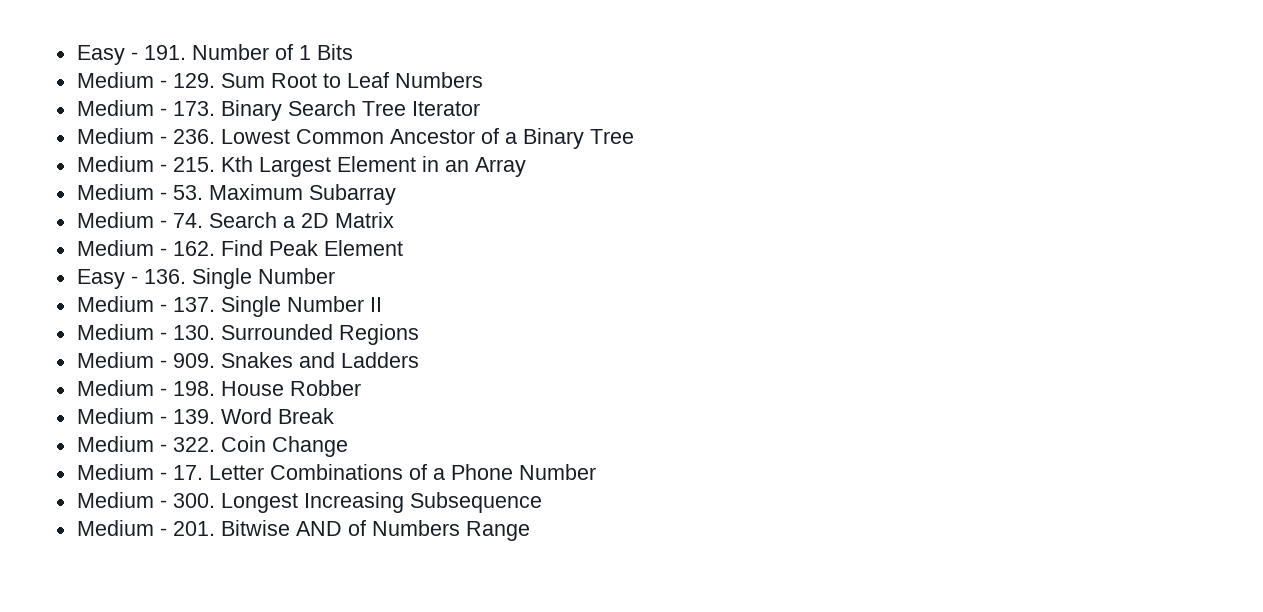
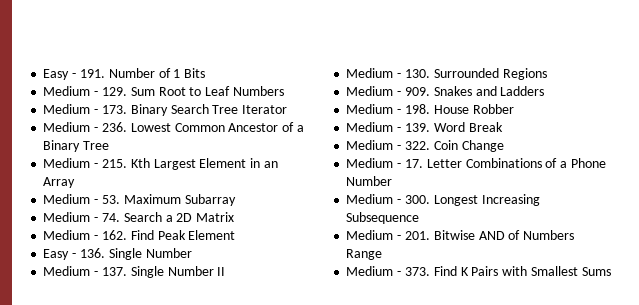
(530, 531) none -> [346,266,611,276] // Medium - 373. Find K Pairs with Smallest Sums

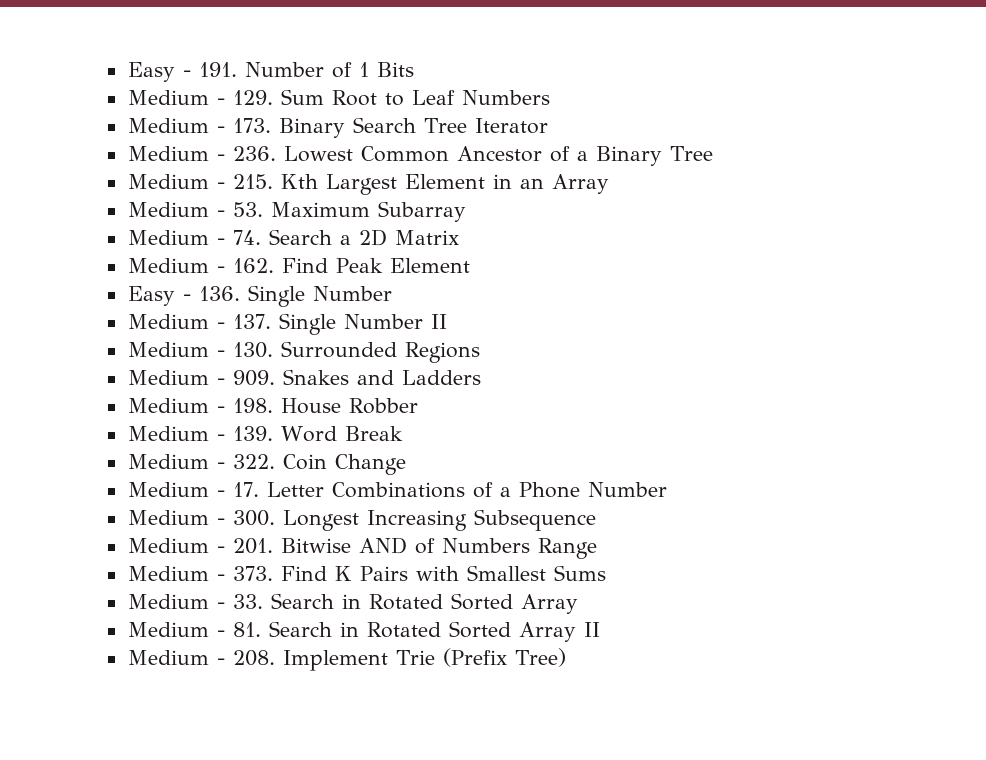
(611, 271) none -> [127,593,578,614] [127,621,600,642] [127,648,566,671] // Medium - 33. Search in Rotated Sorted Array // Medium - 81. Search in Rotated Sorted Array II // Medium - 208. Implement Trie (Prefix Tree)

